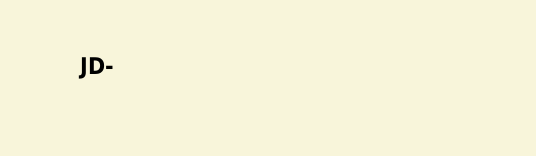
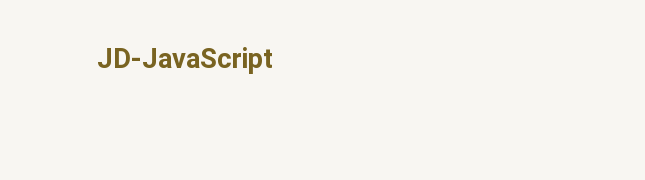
[78,57,114,79] JD- -> [97,47,273,74] JD-JavaScript

